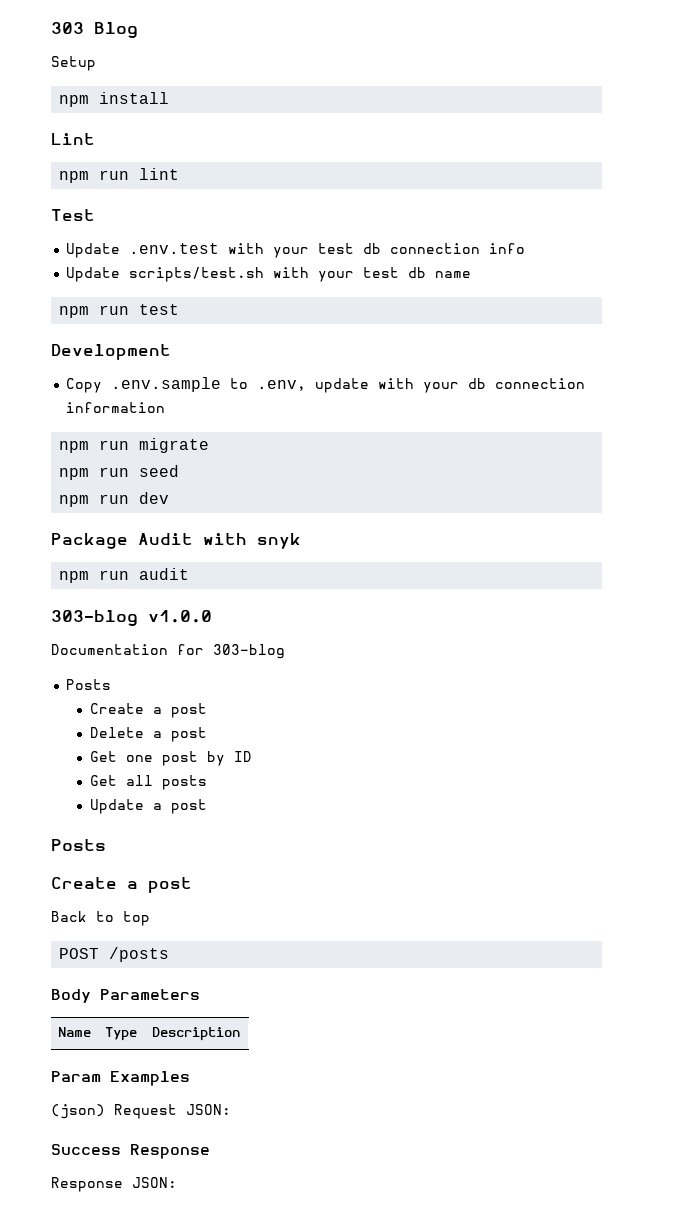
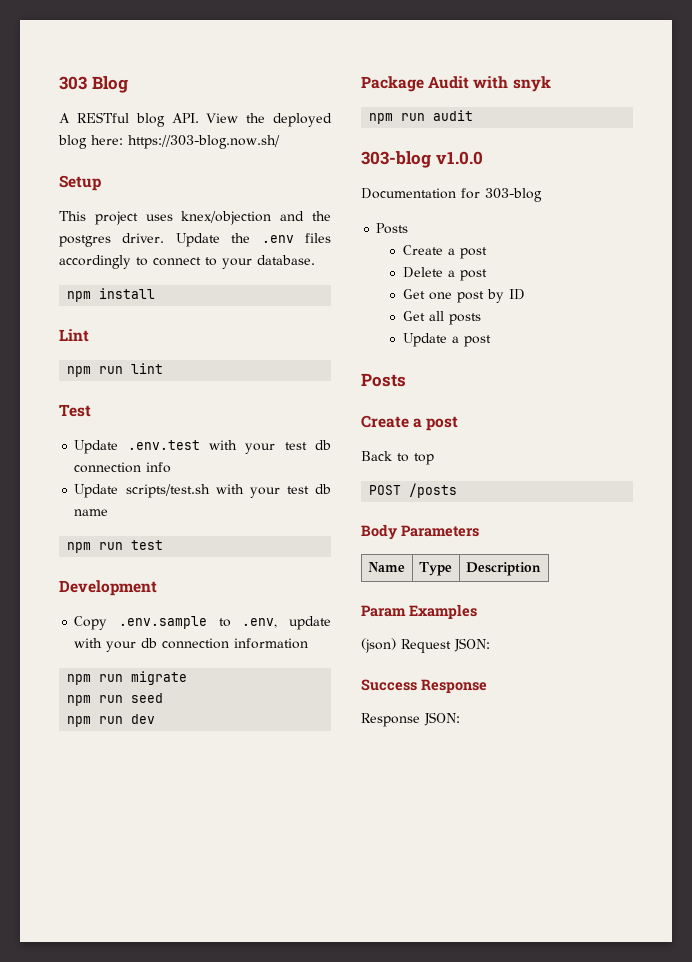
[51,56,96,71] Setup -> [59,112,332,127] [58,135,280,149] [59,175,101,191] [59,211,331,225] [59,233,331,247] [59,255,315,269] A RESTful blog API. View the deployed blog here: https://303-blog.now.sh/ // Setup // This project uses knex/objection and the postgres driver. Update the .env files accordingly to connect to your database.

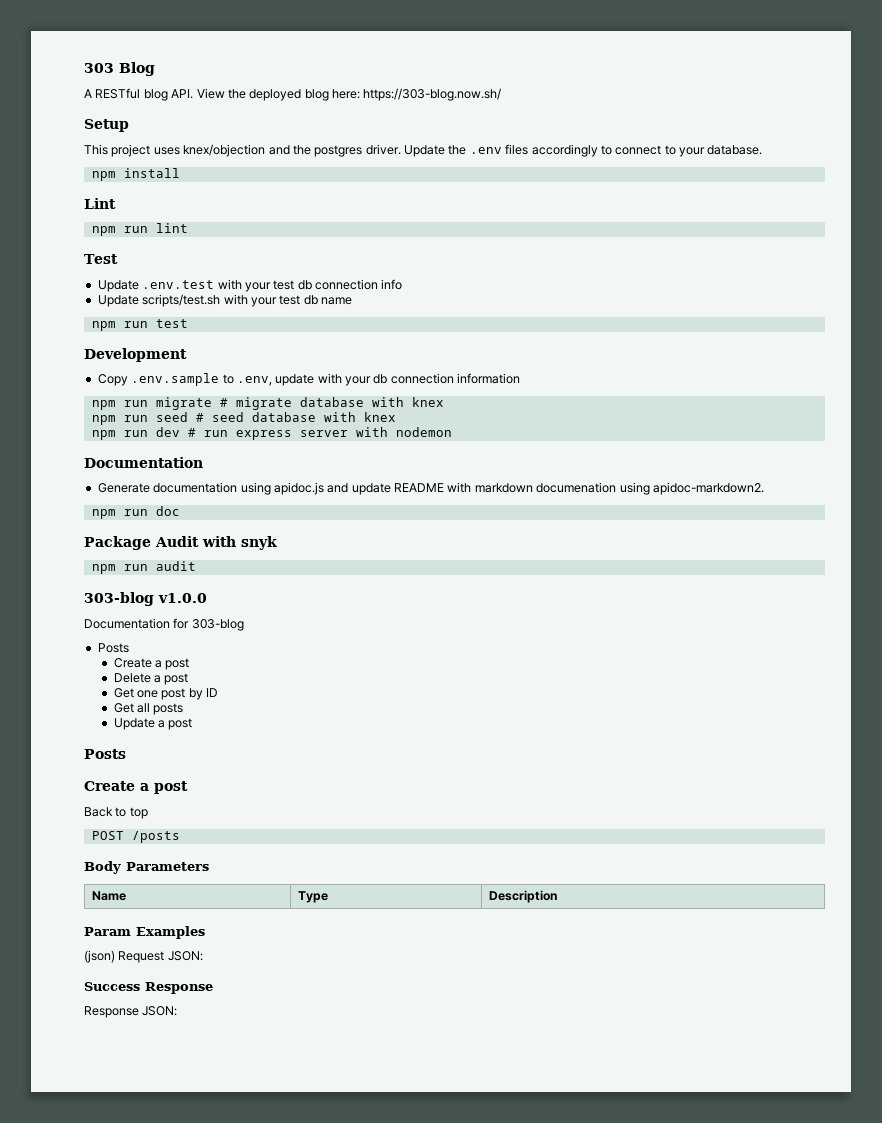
[67,693,164,706] [67,714,156,727] // npm run seed // npm run dev -> [219,397,444,410] [91,412,396,425] [91,427,452,440] [84,457,203,468] [97,482,764,495] [91,506,180,519] # migrate database with knex // npm run seed # seed database with knex // npm run dev # run express server with nodemon // Documentation // Generate documentation using apidoc.js and update README with markdown documenation using apidoc-markdown2. // npm run doc

